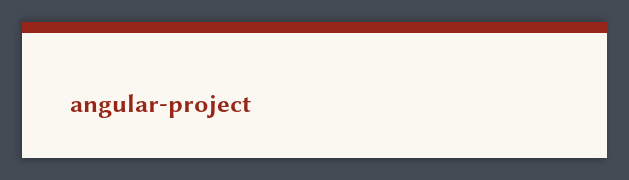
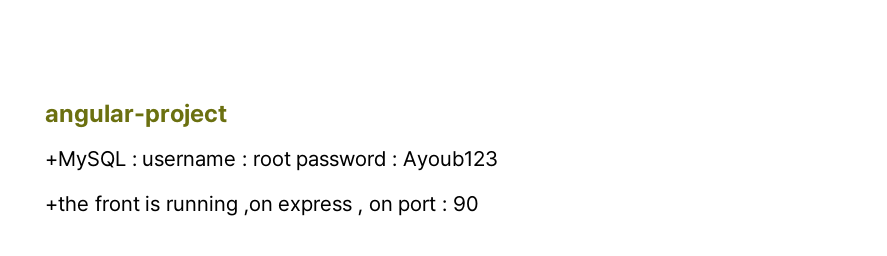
(251, 106) none -> [45,150,498,171] [45,195,479,216] // +MySQL : username : root password : Ayoub123 // +the front is running ,on express , on port : 90

